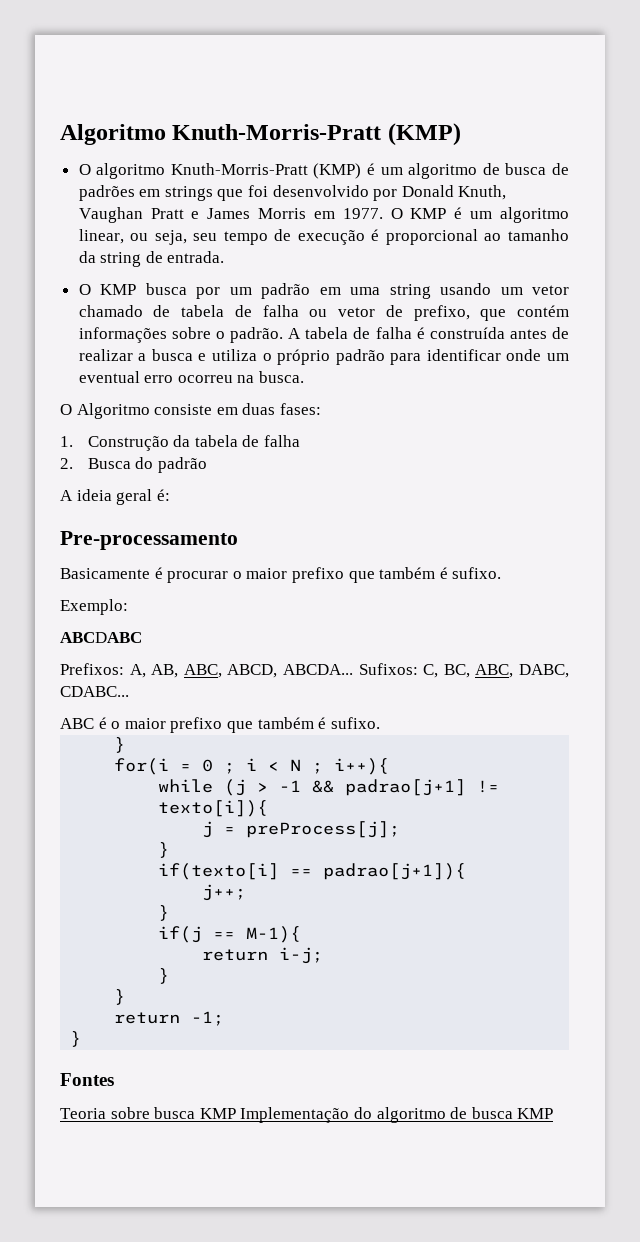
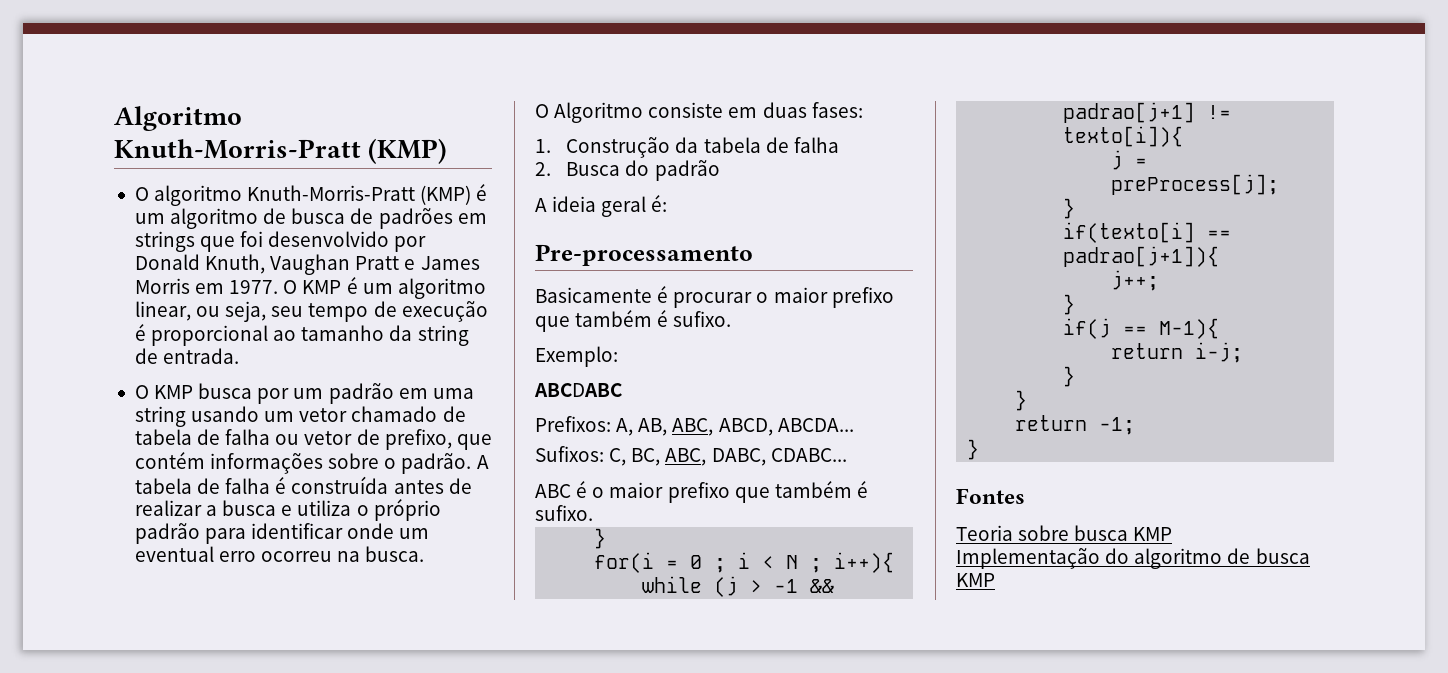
(353, 669) none -> (854, 425) //
(236, 1113) none -> (1173, 534) //

